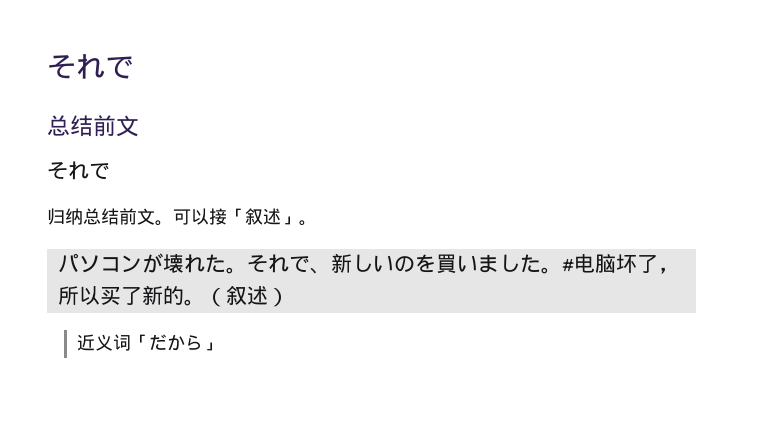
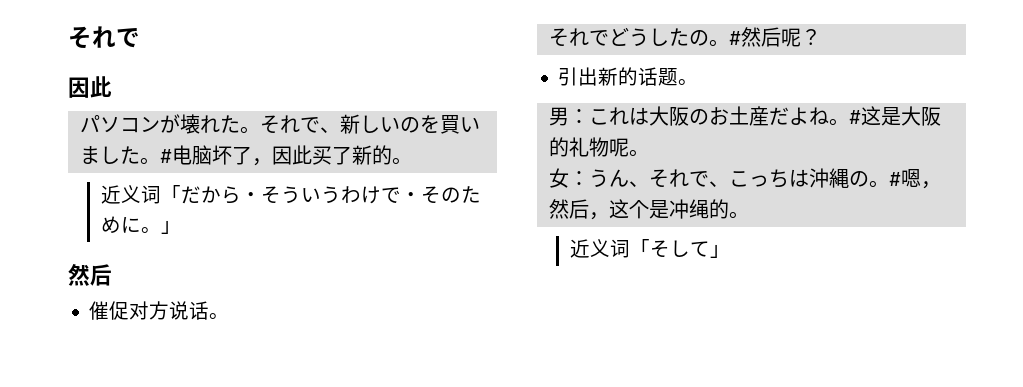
[47,54,134,79] [47,115,139,137] [47,161,110,180] [47,208,317,226] それで // 总结前文 // それで // 归纳总结前文。可以接「叙述」。 -> [68,26,140,49] [68,76,112,98] それで // 因此
[57,286,100,305] 所以 -> [271,145,312,165] 因此
[204,285,289,307] （叙述） -> (412, 161) none
(203, 342) none -> [240,186,481,204] [100,216,181,234] [68,263,112,286] [89,301,230,320] [548,27,821,47] [558,67,699,86] [548,106,941,126] [548,137,649,157] [548,168,941,189] [548,199,749,220] [569,239,710,258] ・そういうわけで・そのために。」 // 然后 // 催促对方说话。 // それでどうしたの。#然后呢？ // 引出新的话题。 // 男：これは大阪のお土産だよね。#这是大阪的礼物呢。 // 女：うん、それで、こっちは沖縄の。#嗯，然后，这个是冲绳的。 // 近义词「そして

